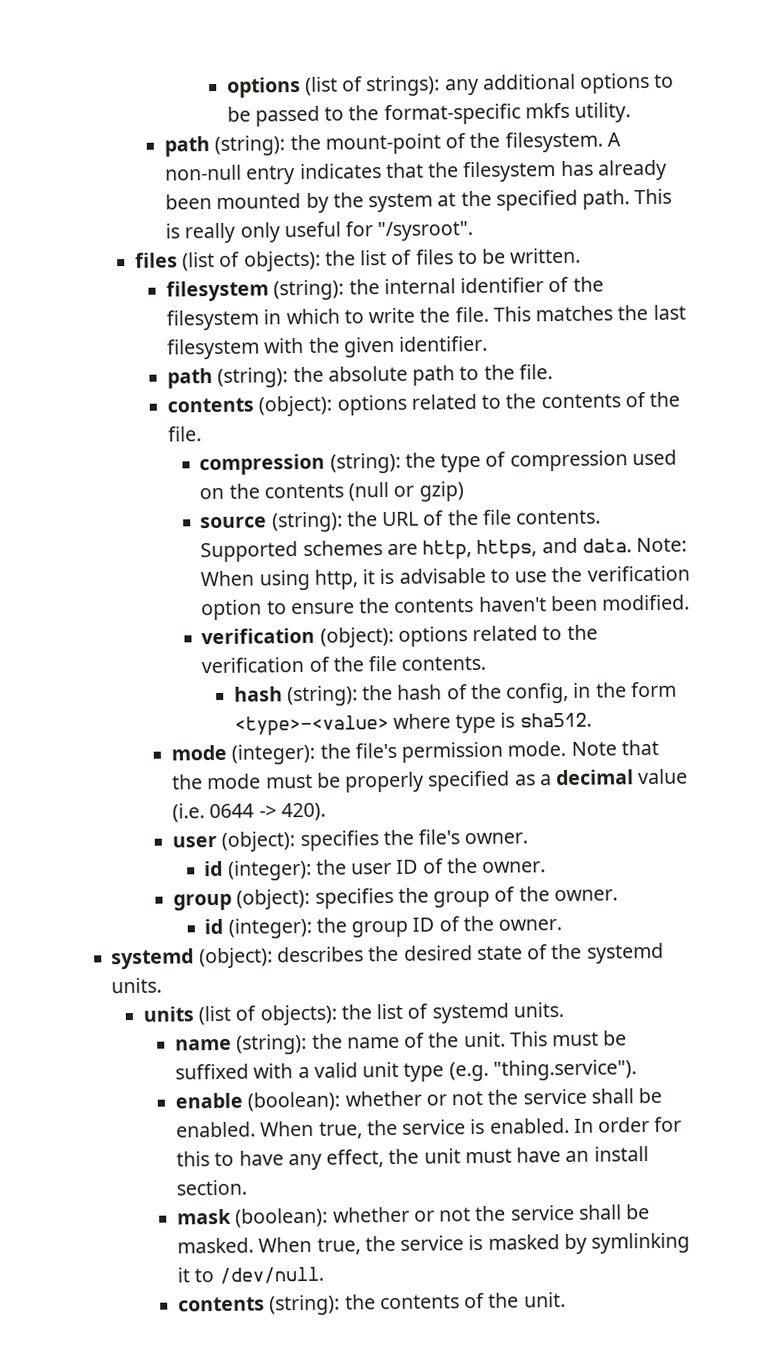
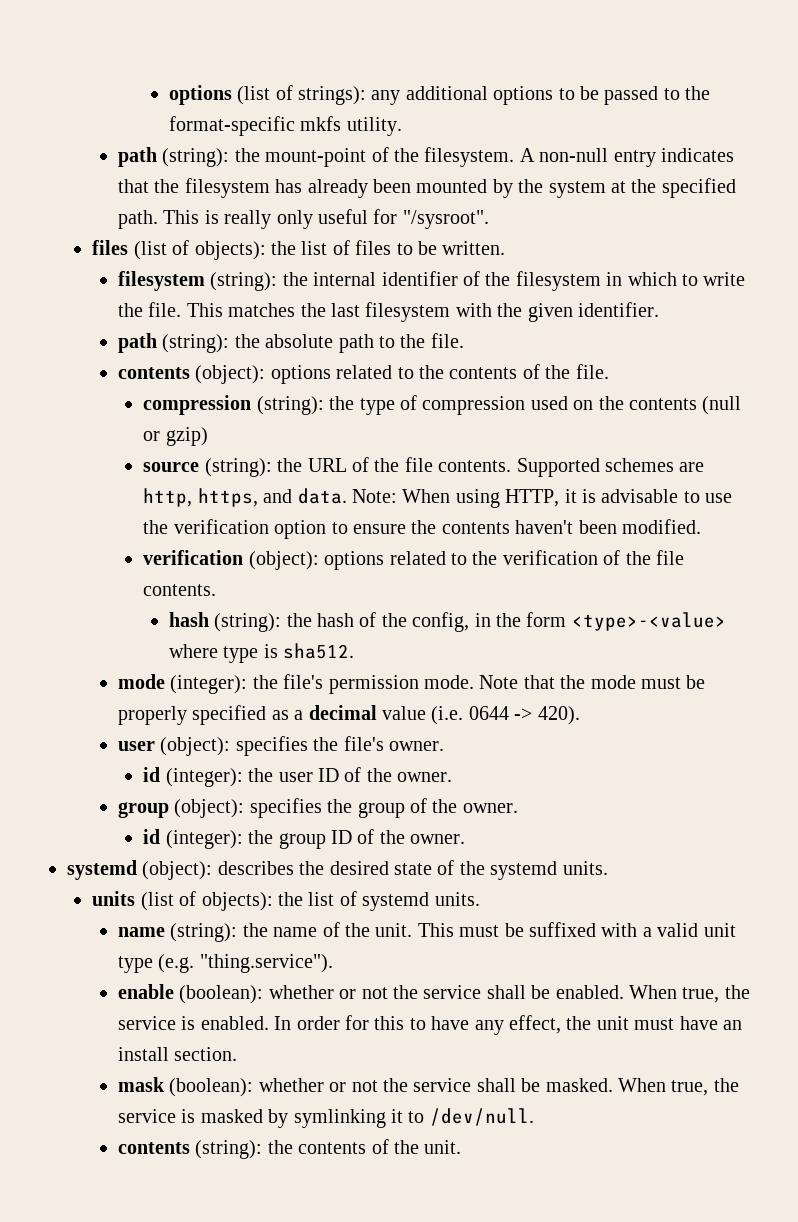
[313,569,358,590] http, -> [505,489,560,507] HTTP,

